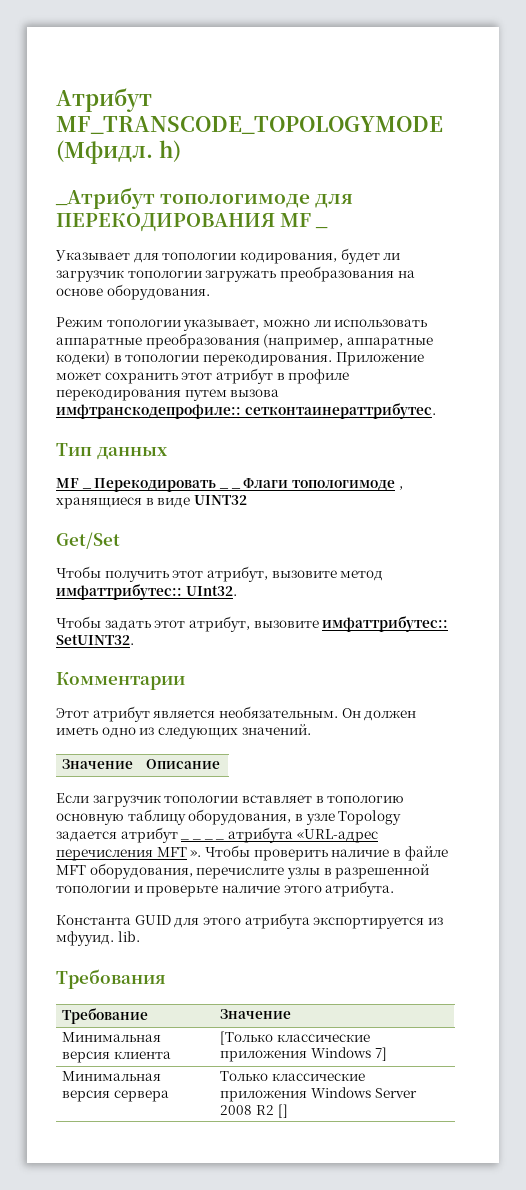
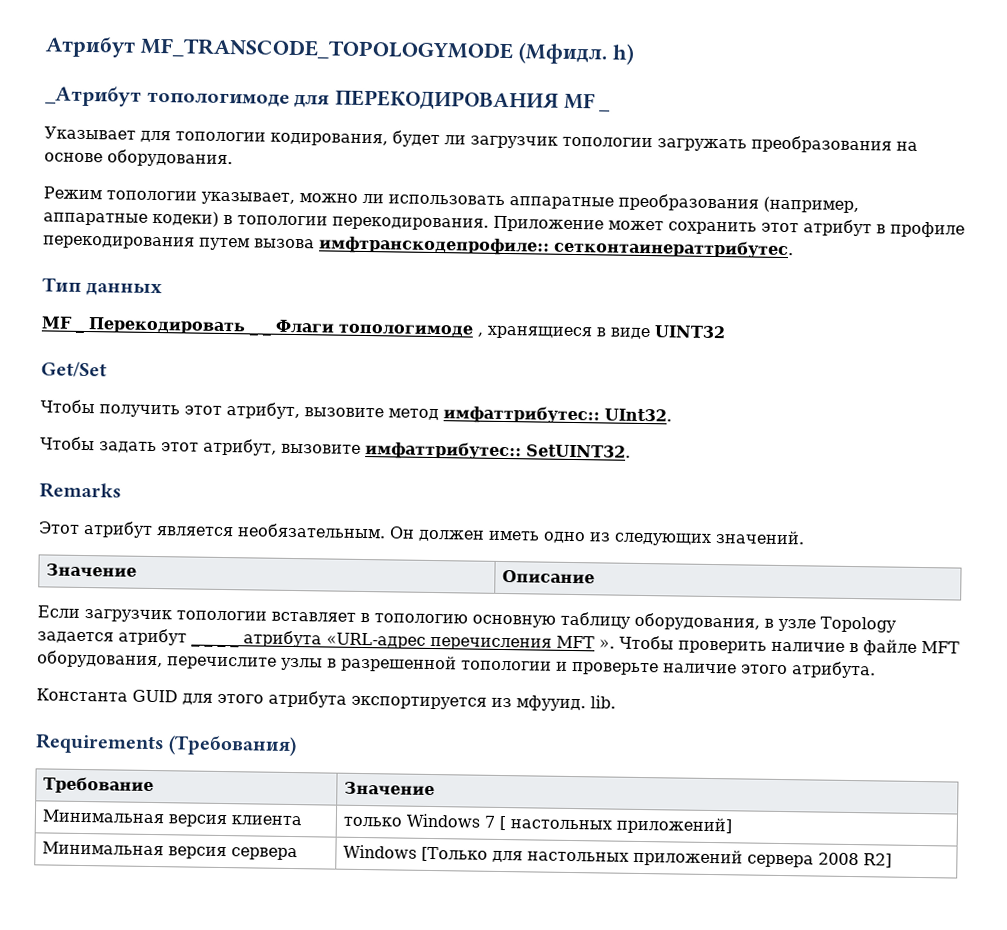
[56,672,185,690] Комментарии -> [39,482,122,499] Remarks
[56,969,166,989] Требования -> [35,733,298,757] Requirements (Требования)
[220,1031,370,1045] [220,1047,387,1062] [62,1071,162,1081] [62,1090,169,1102] [220,1071,365,1081] [220,1087,417,1102] [220,1104,288,1118] [Только классические приложения Windows 7] // Минимальная версия сервера | Только классические приложения Windows Server 2008 R2 [] -> [343,813,733,835] [42,841,299,861] [343,844,893,868] только Windows 7 [ настольных приложений] // Минимальная версия сервера | Windows [Только для настольных приложений сервера 2008 R2]

